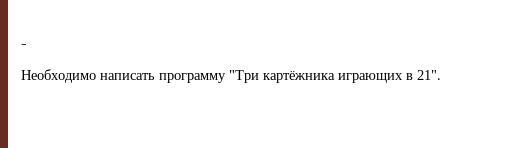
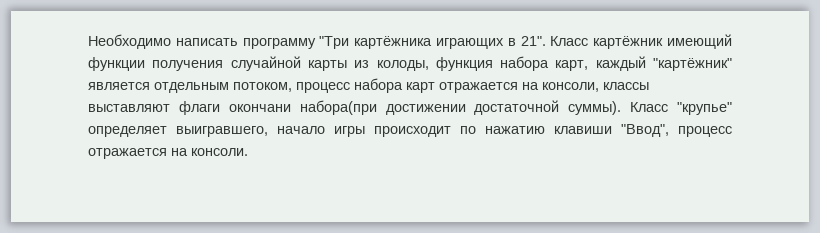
[21,44,27,49] - // -> (88, 41) none
(441, 75) none -> [550,34,732,49] [88,56,732,71] [88,78,649,93] [88,100,732,115] [88,124,732,137] [88,148,248,159] Класс картёжник имеющий функции получения случайной карты из колоды, функция набора карт, каждый "картёжник" является отдельным потоком, процесс набора карт отражается на консоли, классы выставляют флаги окончани набора(при достижении достаточной суммы). Класс "крупье" определяет выигравшего, начало игры происходит по нажатию клавиши "Ввод", процесс отражается на консоли.

